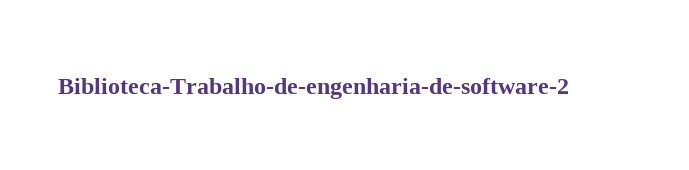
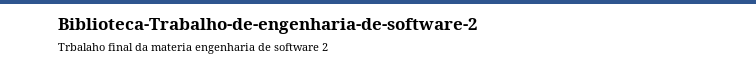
(569, 88) none -> [58,43,328,54] // Trbalaho final da materia engenharia de software 2

